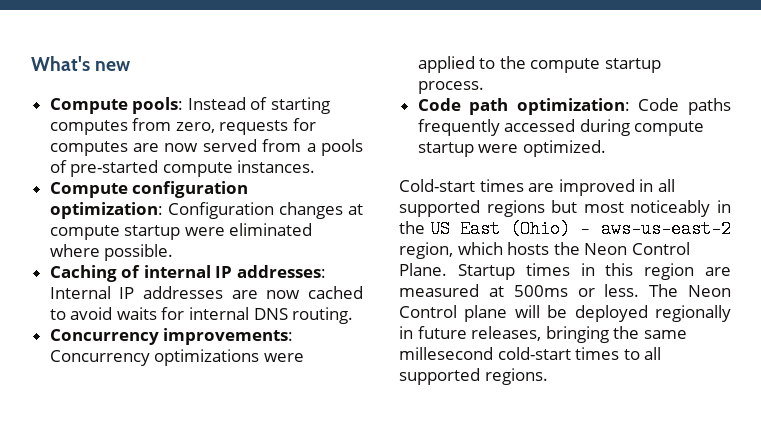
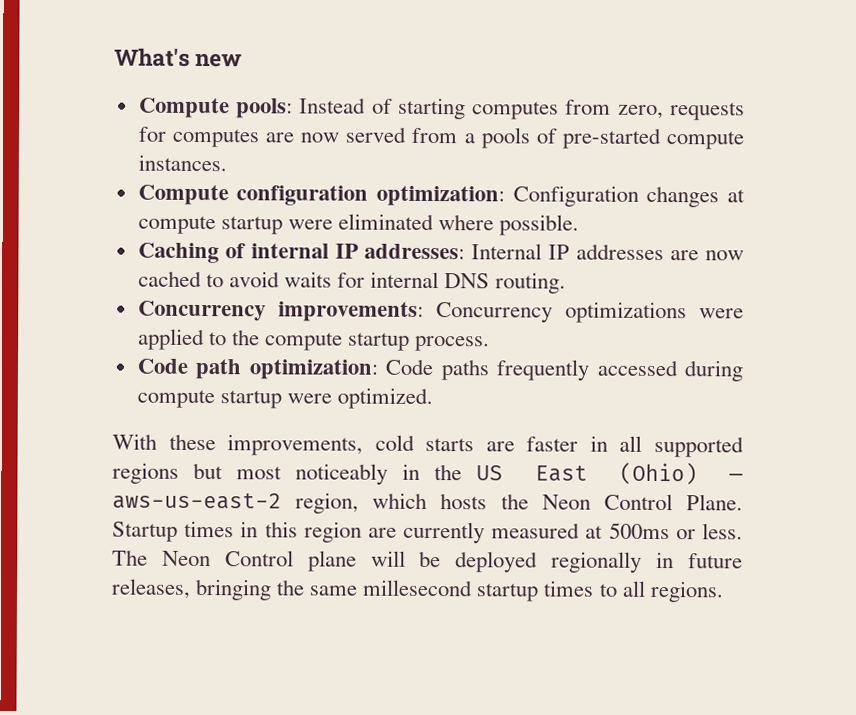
[399,179,635,196] Cold-start times are improved -> [112,433,579,456] With these improvements, cold starts are faster
(731, 271) none -> [403,521,486,544] currently
[497,347,571,360] cold-start -> [476,583,540,602] startup
[399,368,480,385] supported -> (646, 588) none

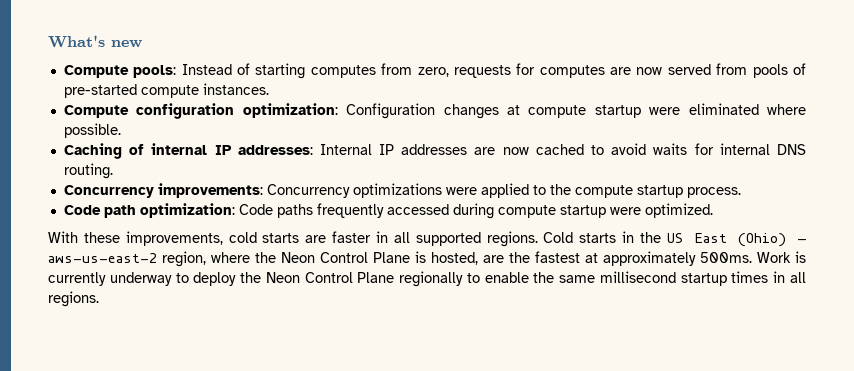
[463,133,475,144] a -> (748, 69) none
[112,462,389,485] regions but most noticeably -> [486,231,617,247] regions. Cold starts
[372,492,743,511] [112,520,743,544] [112,549,743,573] [111,578,618,602] which hosts the Neon Control Plane. Startup times in this region are currently measured at 500ms or less. The Neon Control plane will be deployed regionally in future releases, bringing the same millesecond startup times to -> [211,251,806,266] [48,271,786,287] where the Neon Control Plane is hosted, are the fastest at approximately 500ms. Work is currently underway to deploy the Neon Control Plane regionally to enable the same millisecond startup times in

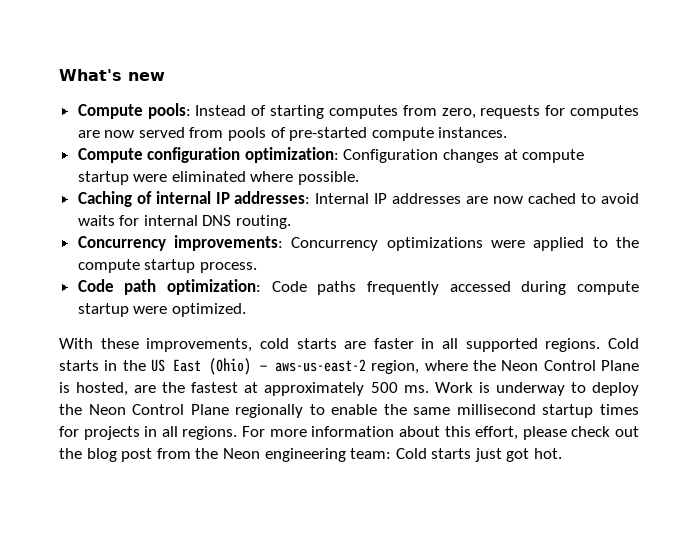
[700,252,752,263] 500ms. -> [370,382,429,393] 500 ms.
[48,272,106,286] currently -> (490, 387) none
(769, 277) none -> [59,426,140,440] for projects
(99, 299) none -> [242,426,639,440] [59,448,563,462] For more information about this effort, please check out the blog post from the Neon engineering team: Cold starts just got hot.

